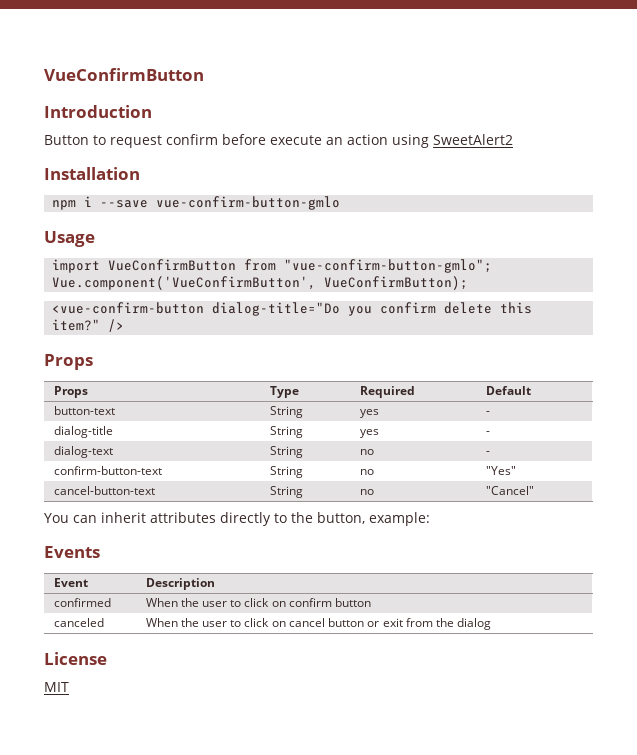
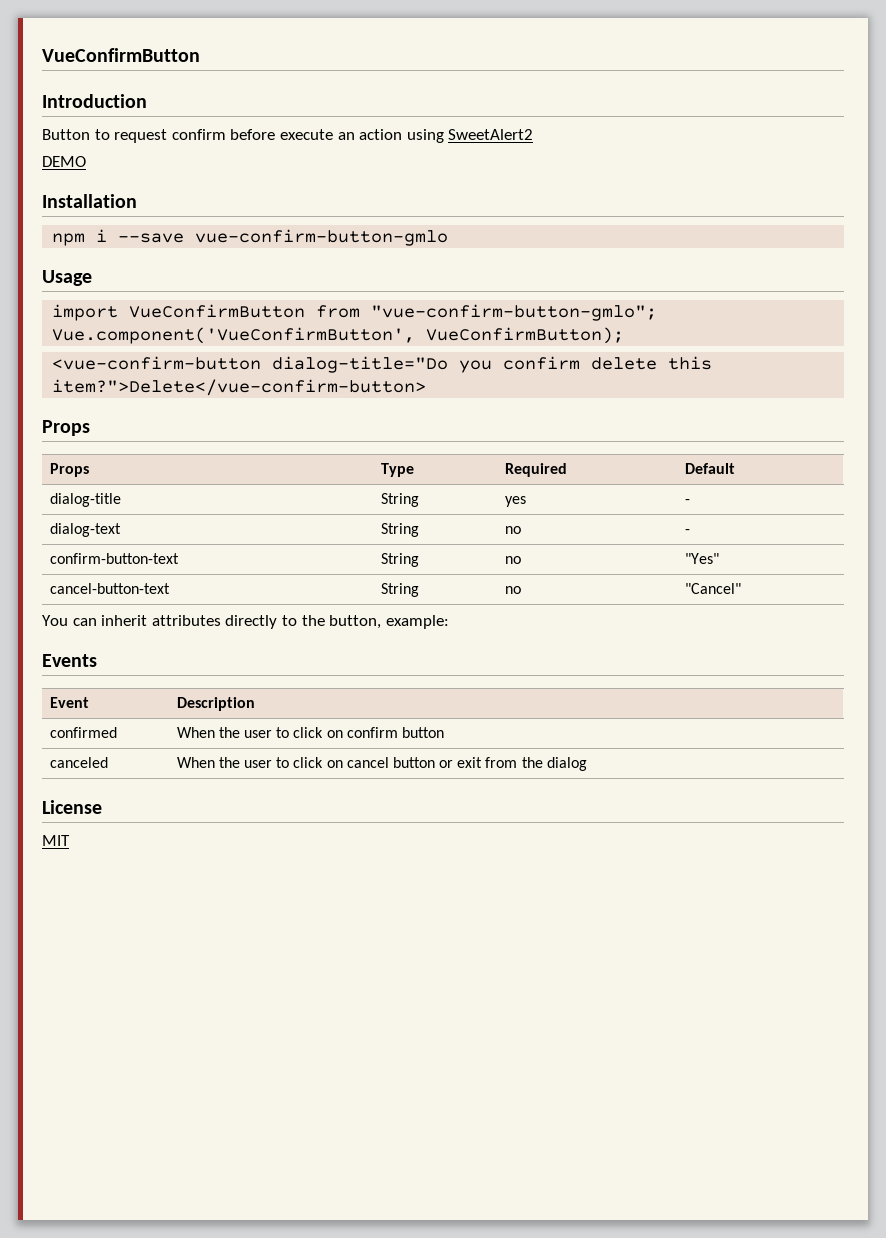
(513, 139) none -> [42,156,86,167] // DEMO
[52,319,125,332] item?" /> -> [52,379,427,396] item?">Delete</vue-confirm-button>
[53,406,115,415] [269,406,303,418] [359,409,379,418] [485,411,490,415] // button-text | String | yes | - -> (735, 468) none

